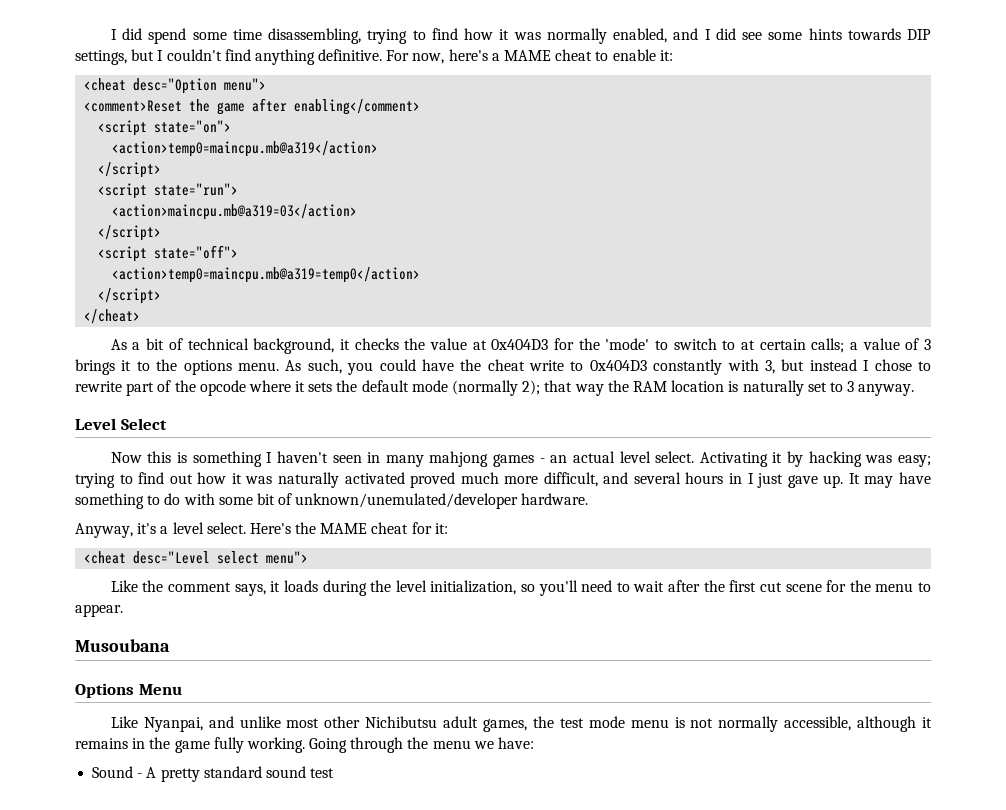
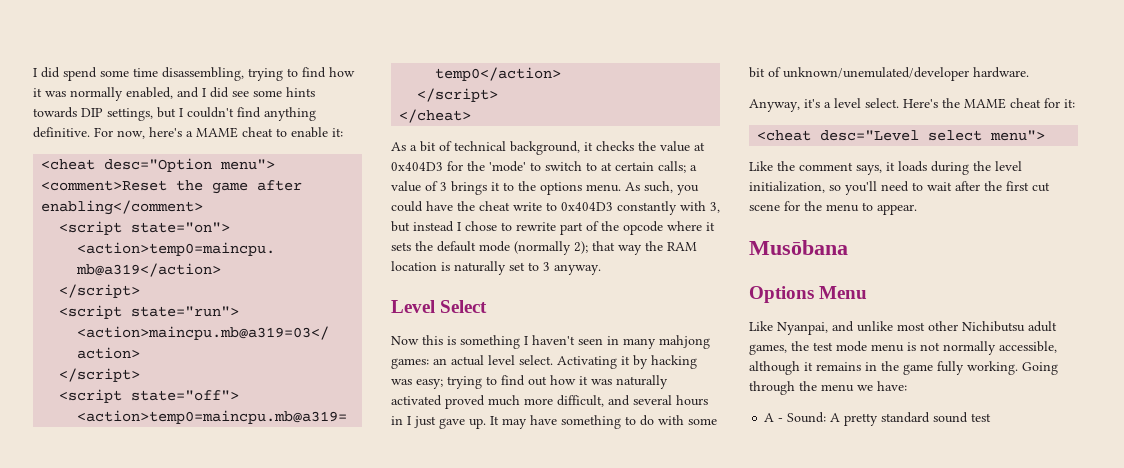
[493,454,545,467] games - -> [391,358,429,369] games:
[75,639,170,652] Musoubana -> [749,240,848,255] Musōbana
[92,766,143,778] Sound - -> [764,412,827,423] A - Sound:

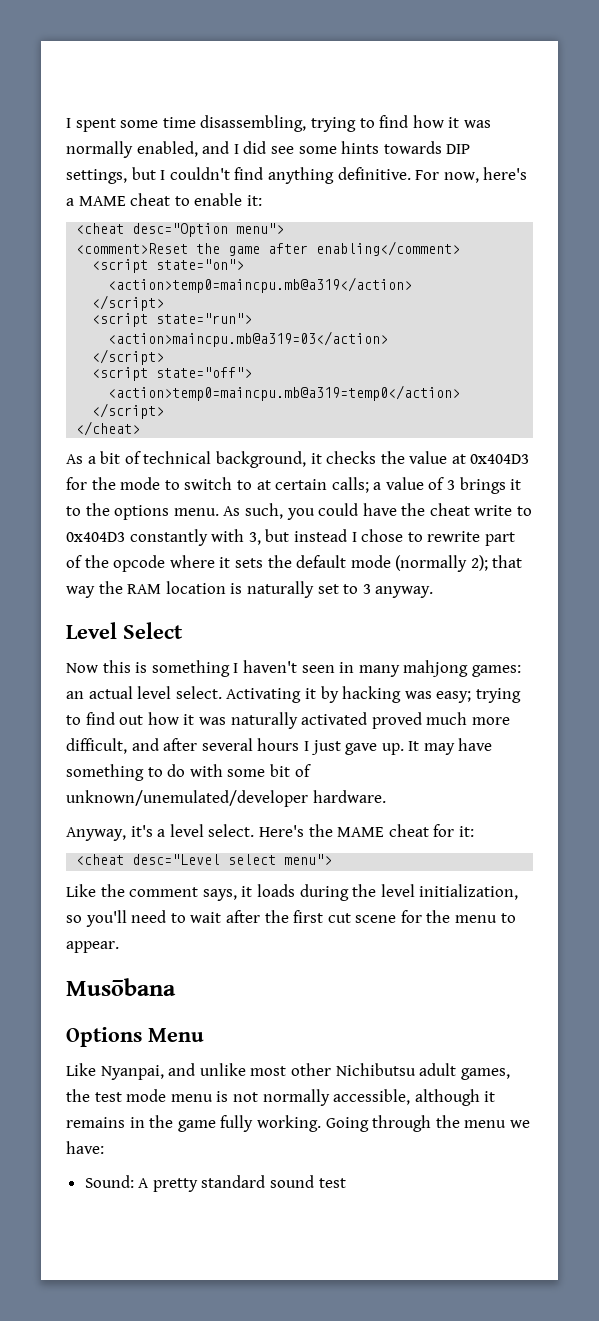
[33,67,97,81] I did spend -> [66,118,116,132] I spent
[489,161,526,172] 'mode' -> [120,477,161,490] mode
(630, 400) none -> [163,738,198,751] after
[391,416,403,425] in -> (300, 744) none
[764,413,784,422] A - -> (104, 1147) none

